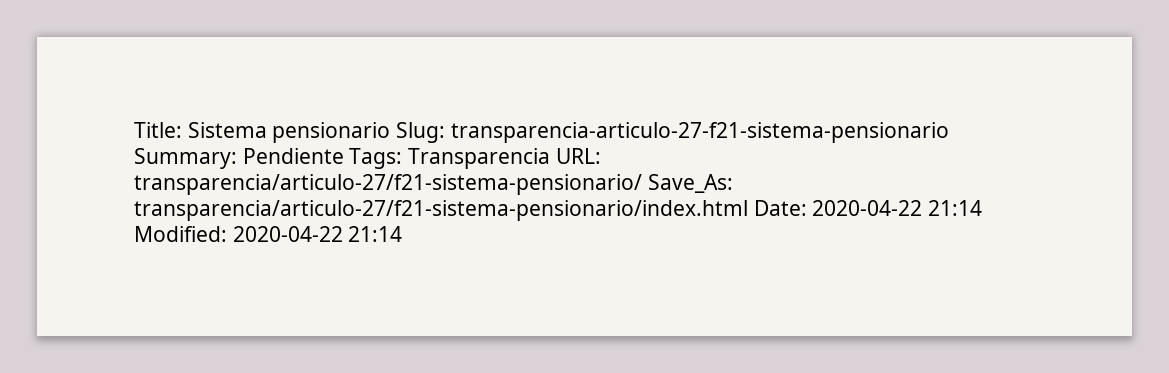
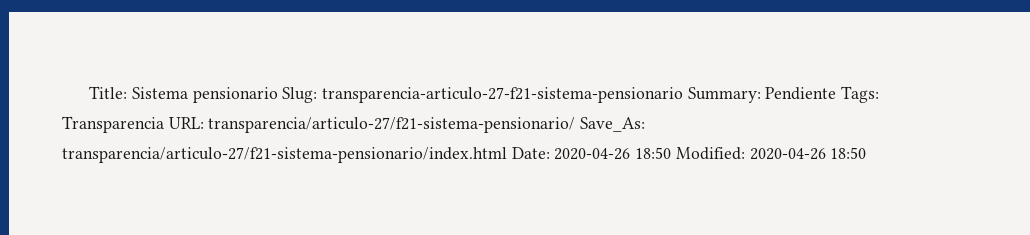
[812,200,983,216] [134,226,403,242] 2020-04-22 21:14 Modified: 2020-04-22 21:14 -> [554,147,867,160] 2020-04-26 18:50 Modified: 2020-04-26 18:50

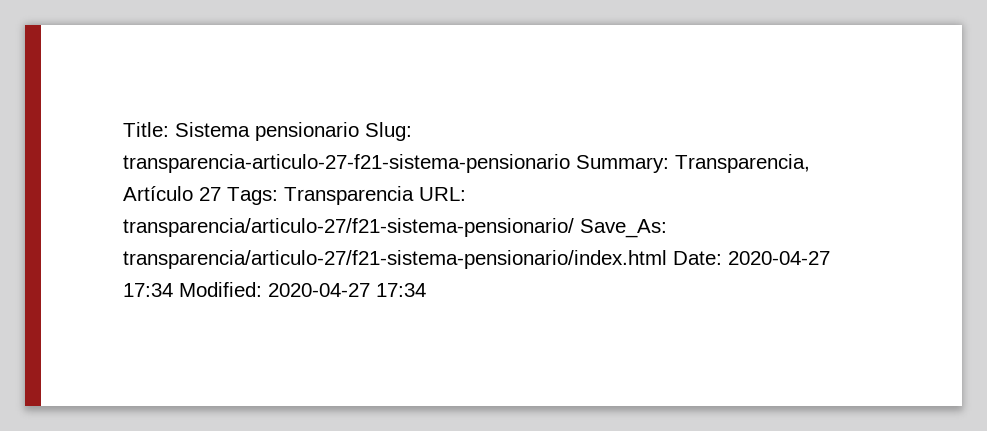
[765,87,837,100] Pendiente -> [675,154,810,173] [123,186,221,201] Transparencia, Artículo 27
[554,147,867,160] 2020-04-26 18:50 Modified: 2020-04-26 18:50 -> [728,251,830,265] [123,282,426,297] 2020-04-27 17:34 Modified: 2020-04-27 17:34

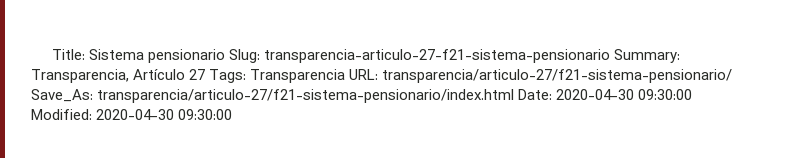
[728,251,830,265] [123,282,426,297] 2020-04-27 17:34 Modified: 2020-04-27 17:34 -> [556,89,693,100] [31,109,233,120] 2020-04-30 09:30:00 Modified: 2020-04-30 09:30:00

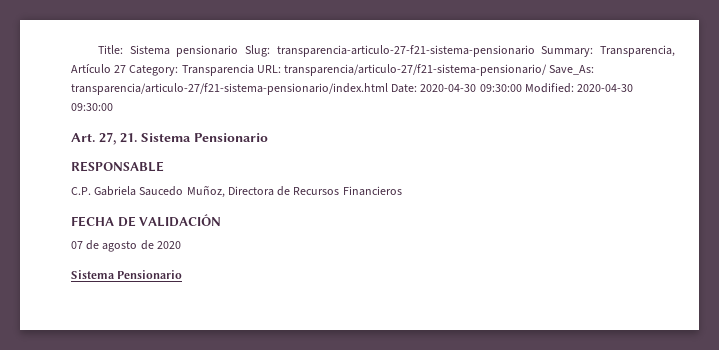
[209,69,247,83] Tags: -> [129,65,179,76] Category:
(233, 114) none -> [71,132,268,145] [71,161,164,172] [71,185,402,198] [71,214,222,227] [71,240,181,252] [71,270,183,279] // Art. 27, 21. Sistema Pensionario // RESPONSABLE // C.P. Gabriela Saucedo Muñoz, Directora de Recursos Financieros // FECHA DE VALIDACIÓN // 07 de agosto de 2020 // Sistema Pensionario

